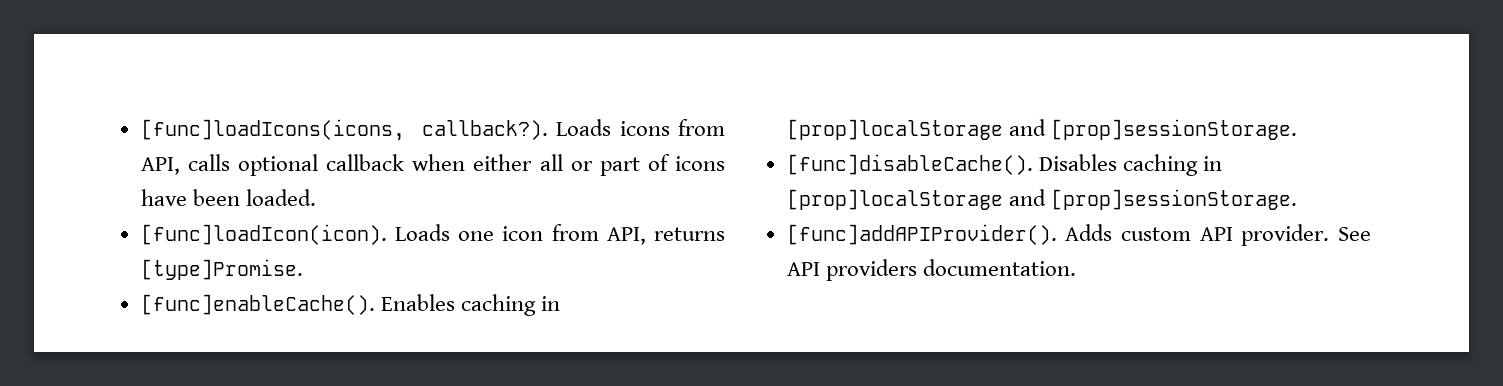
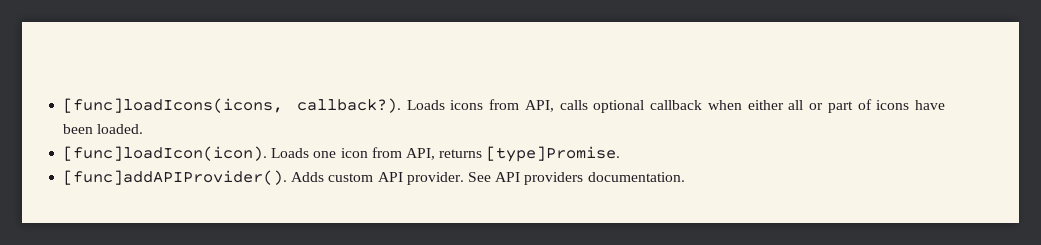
[140,294,560,316] [786,119,1297,140] [786,154,1222,176] [786,189,1297,210] // [func]enableCache(). Enables caching in [prop]localStorage and [prop]sessionStorage. // [func]disableCache(). Disables caching in [prop]localStorage and [prop]sessionStorage. -> (621, 154) none

